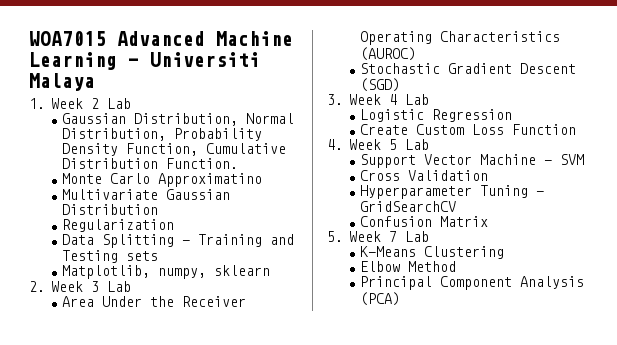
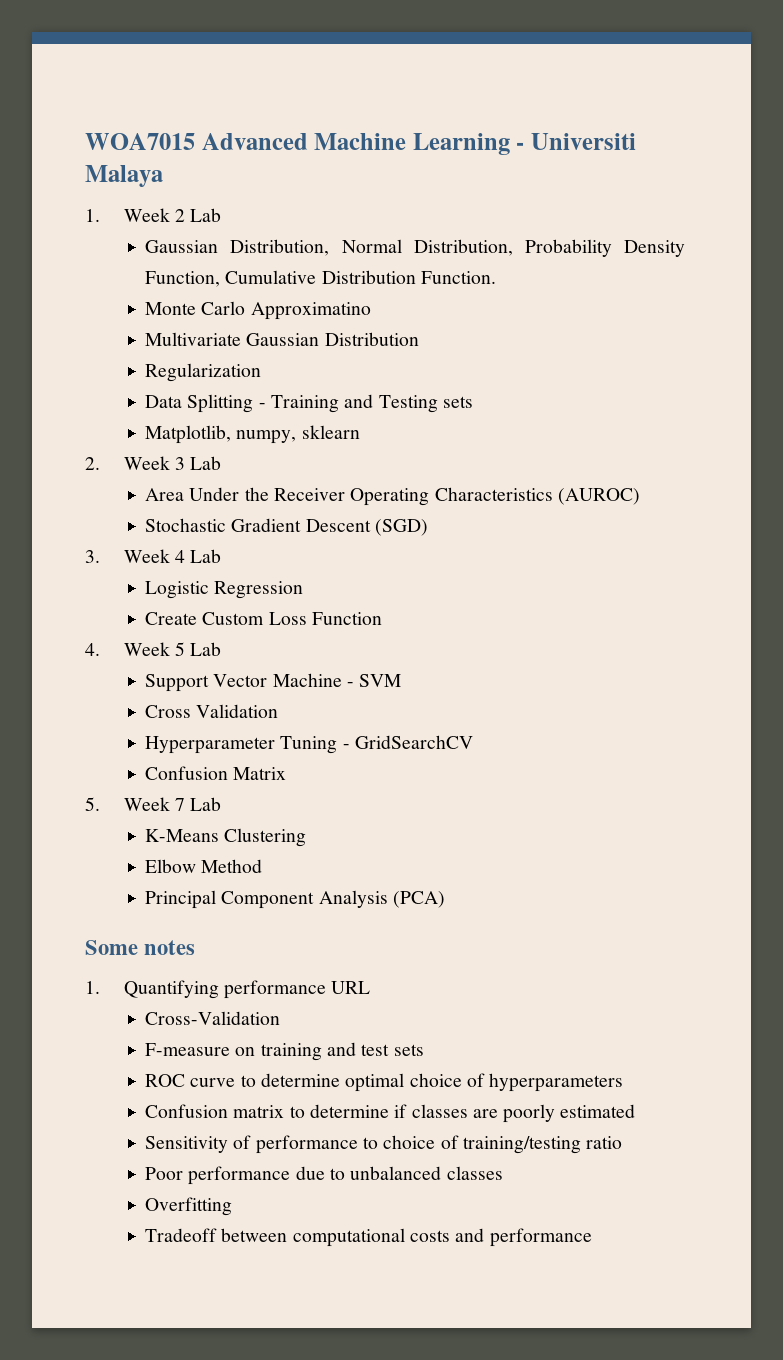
(400, 299) none -> [85,940,196,955] [85,980,371,999] [145,1011,281,1025] [145,1042,424,1061] [145,1073,624,1092] [145,1104,636,1123] [145,1135,623,1154] [145,1166,503,1185] [145,1197,233,1216] [145,1228,592,1247] // Some notes // 1. Quantifying performance URL // Cross-Validation // F-measure on training and test sets // ROC curve to determine optimal choice of hyperparameters // Confusion matrix to determine if classes are poorly estimated // Sensitivity of performance to choice of training/testing ratio // Poor performance due to unbalanced classes // Overfitting // Tradeoff between computational costs and performance

